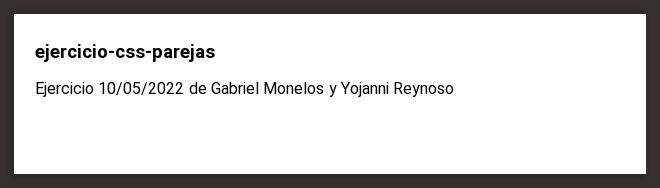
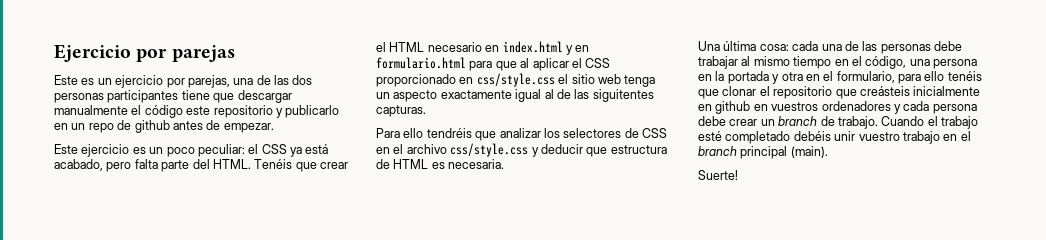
[35,44,215,62] [35,82,455,97] ejercicio-css-parejas // Ejercicio 10/05/2022 de Gabriel Monelos y Yojanni Reynoso -> [54,44,235,62] [54,75,313,88] [54,90,292,103] [54,105,340,118] [54,120,274,133] [54,144,329,157] [54,159,348,172] [376,41,590,55] [376,57,611,71] [376,73,656,87] [376,89,654,102] [376,105,426,117] [376,128,667,141] [376,143,667,157] [376,159,505,169] [698,41,962,54] [698,56,977,69] [698,71,982,84] [698,86,981,99] [698,101,977,114] [698,116,978,129] [698,131,971,144] [698,146,828,159] [698,170,738,180] Ejercicio por parejas // Este es un ejercicio por parejas, una de las dos personas participantes tiene que descargar manualmente el código este repositorio y publicarlo en un repo de github antes de empezar. // Este ejercicio es un poco peculiar: el CSS ya está acabado, pero falta parte del HTML. Tenéis que crear el HTML necesario en index.html y en formulario.html para que al aplicar el CSS proporcionado en css/style.css el sitio web tenga un aspecto exactamente igual al de las siguitentes capturas. // Para ello tendréis que analizar los selectores de CSS en el archivo css/style.css y deducir que estructura de HTML es necesaria. // Una última cosa: cada una de las personas debe trabajar al mismo tiempo en el código, una persona en la portada y otra en el formulario, para ello tenéis que clonar el repositorio que creásteis inicialmente en github en vuestros ordenadores y cada persona debe crear un branch de trabajo. Cuando el trabajo esté completado debéis unir vuestro trabajo en el branch principal (main). // Suerte!

